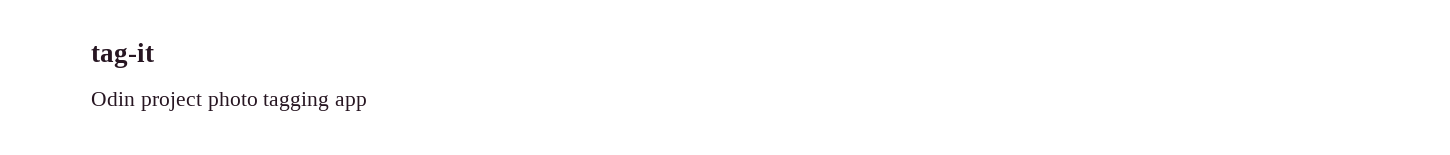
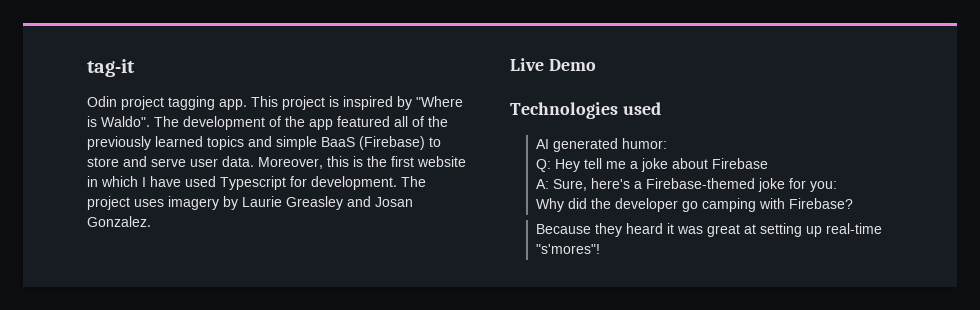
[207,92,368,111] photo tagging app -> [168,96,463,110] [87,116,448,130] [87,136,441,150] [87,156,466,169] [87,176,426,190] [87,196,413,210] [87,216,151,227] [510,58,596,71] [510,102,661,119] [535,138,667,152] [535,158,768,172] [535,178,837,192] [535,198,853,212] [535,223,882,237] [535,244,600,254] tagging app. This project is inspired by "Where is Waldo". The development of the app featured all of the previously learned topics and simple BaaS (Firebase) to store and serve user data. Moreover, this is the first website in which I have used Typescript for development. The project uses imagery by Laurie Greasley and Josan Gonzalez. // Live Demo // Technologies used // AI generated humor: // Q: Hey tell me a joke about Firebase // A: Sure, here's a Firebase-themed joke for you: // Why did the developer go camping with Firebase? // Because they heard it was great at setting up real-time "s'mores"!

